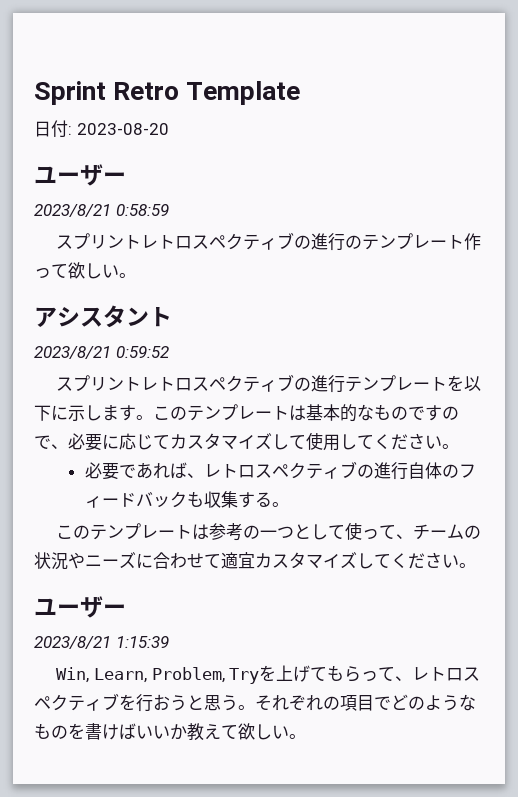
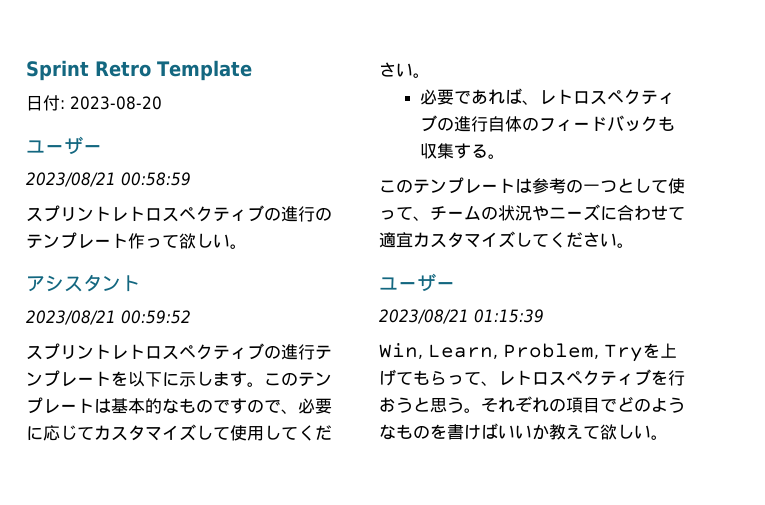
[34,204,169,217] 2023/8/21 0:58:59 -> [26,172,191,187] 2023/08/21 00:58:59
[34,346,169,359] 2023/8/21 0:59:52 -> [26,310,191,325] 2023/08/21 00:59:52
[34,636,169,649] 2023/8/21 1:15:39 -> [379,309,544,324] 2023/08/21 01:15:39

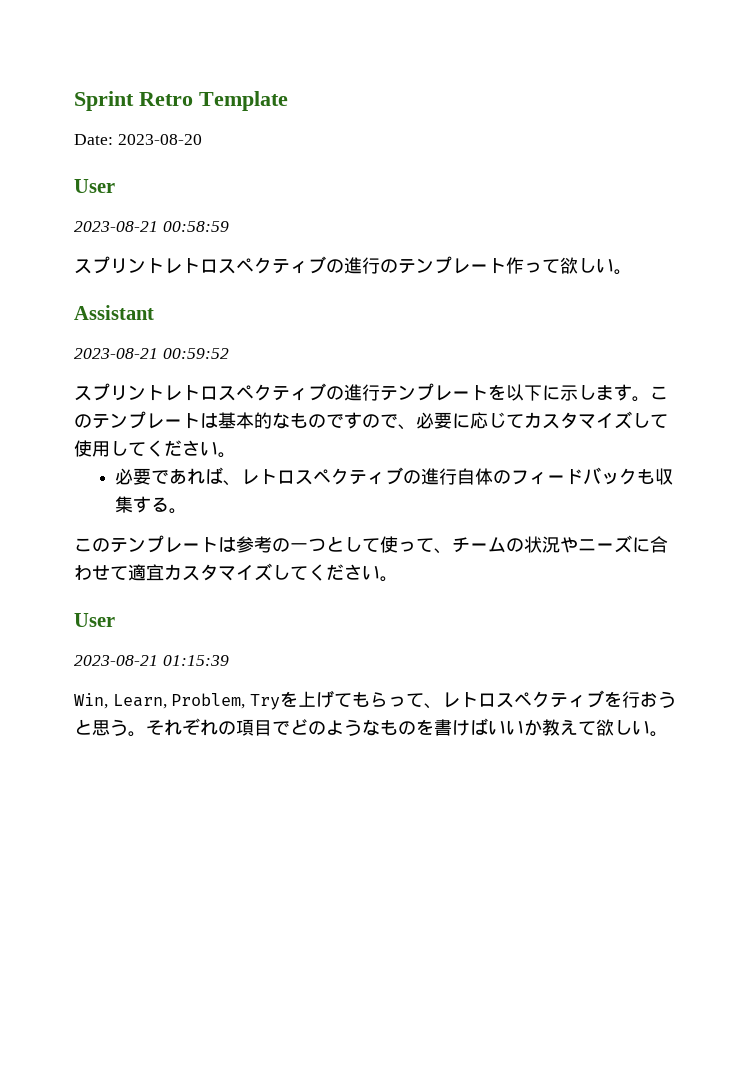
[26,95,65,111] 日付: -> [74,134,113,145] Date:
[26,136,102,155] [26,172,116,187] ユーザー // 2023/08/21 -> [74,179,115,193] [74,221,158,232] User // 2023-08-21
[26,274,140,292] [26,310,116,325] アシスタント // 2023/08/21 -> [74,305,154,320] [74,348,158,359] Assistant // 2023-08-21
[379,273,455,292] [379,309,469,324] ユーザー // 2023/08/21 -> [74,613,115,627] [74,655,158,666] User // 2023-08-21

